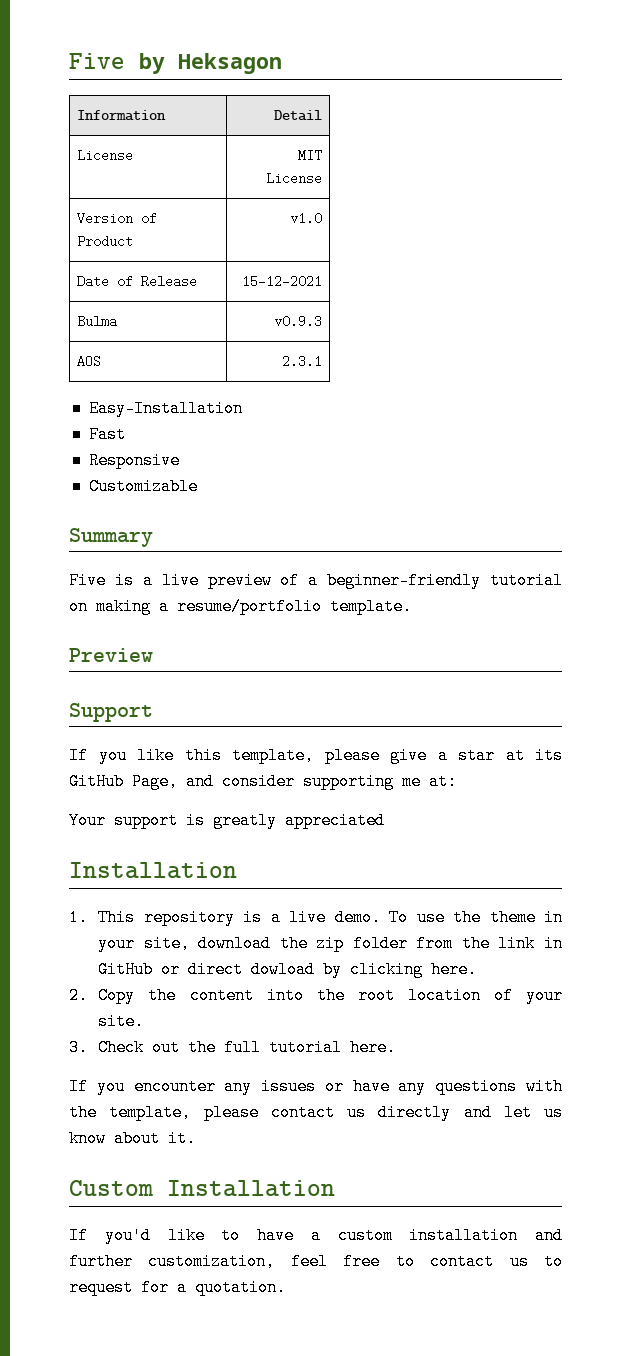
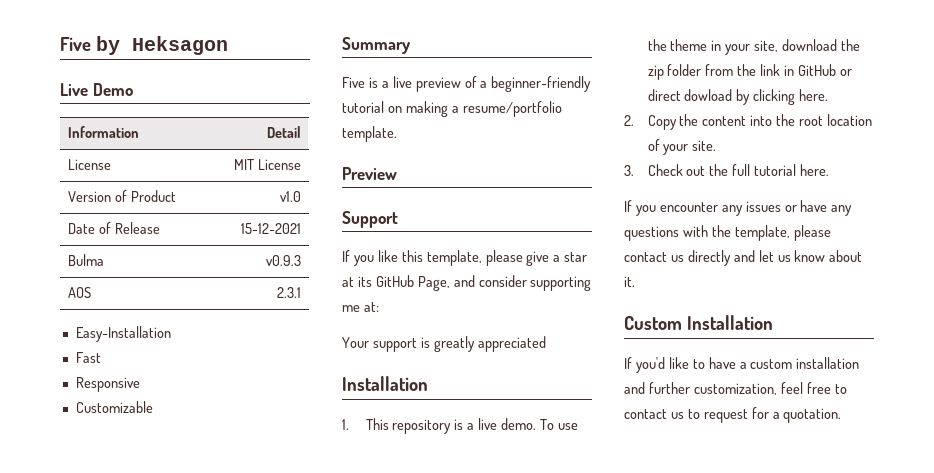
(282, 63) none -> [60,83,133,96] // Live Demo

